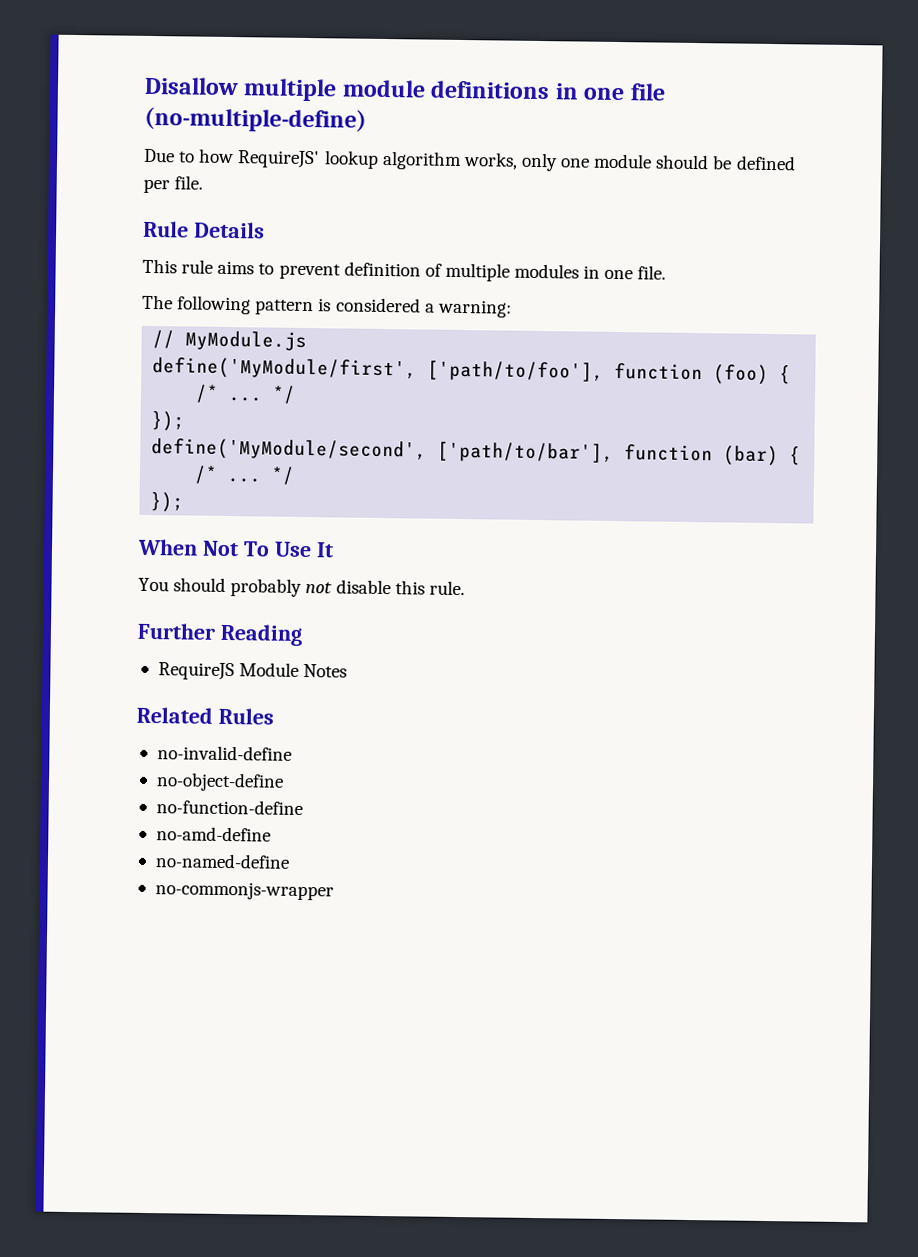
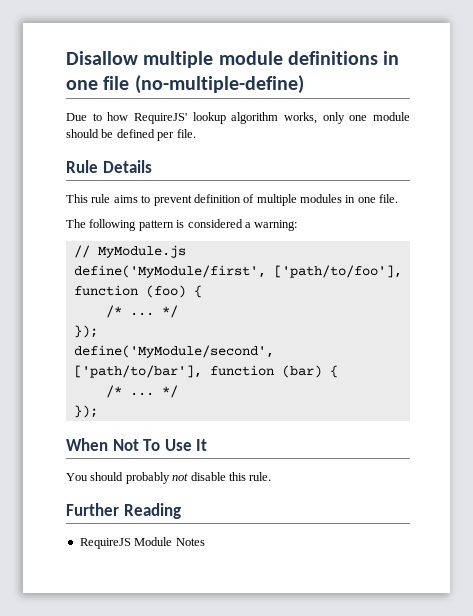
[136,706,274,725] [156,745,292,761] [155,772,284,792] [155,799,303,815] [155,826,271,842] [154,853,290,869] [154,881,334,901] // Related Rules // no-invalid-define // no-object-define // no-function-define // no-amd-define // no-named-define // no-commonjs-wrapper -> (205, 542) none

